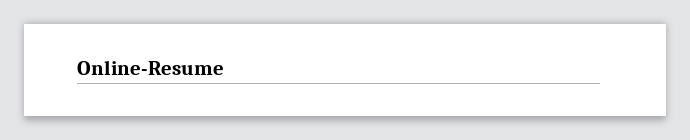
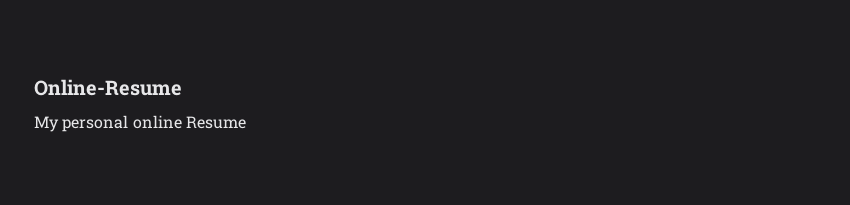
(224, 67) none -> [34,115,246,132] // My personal online Resume

